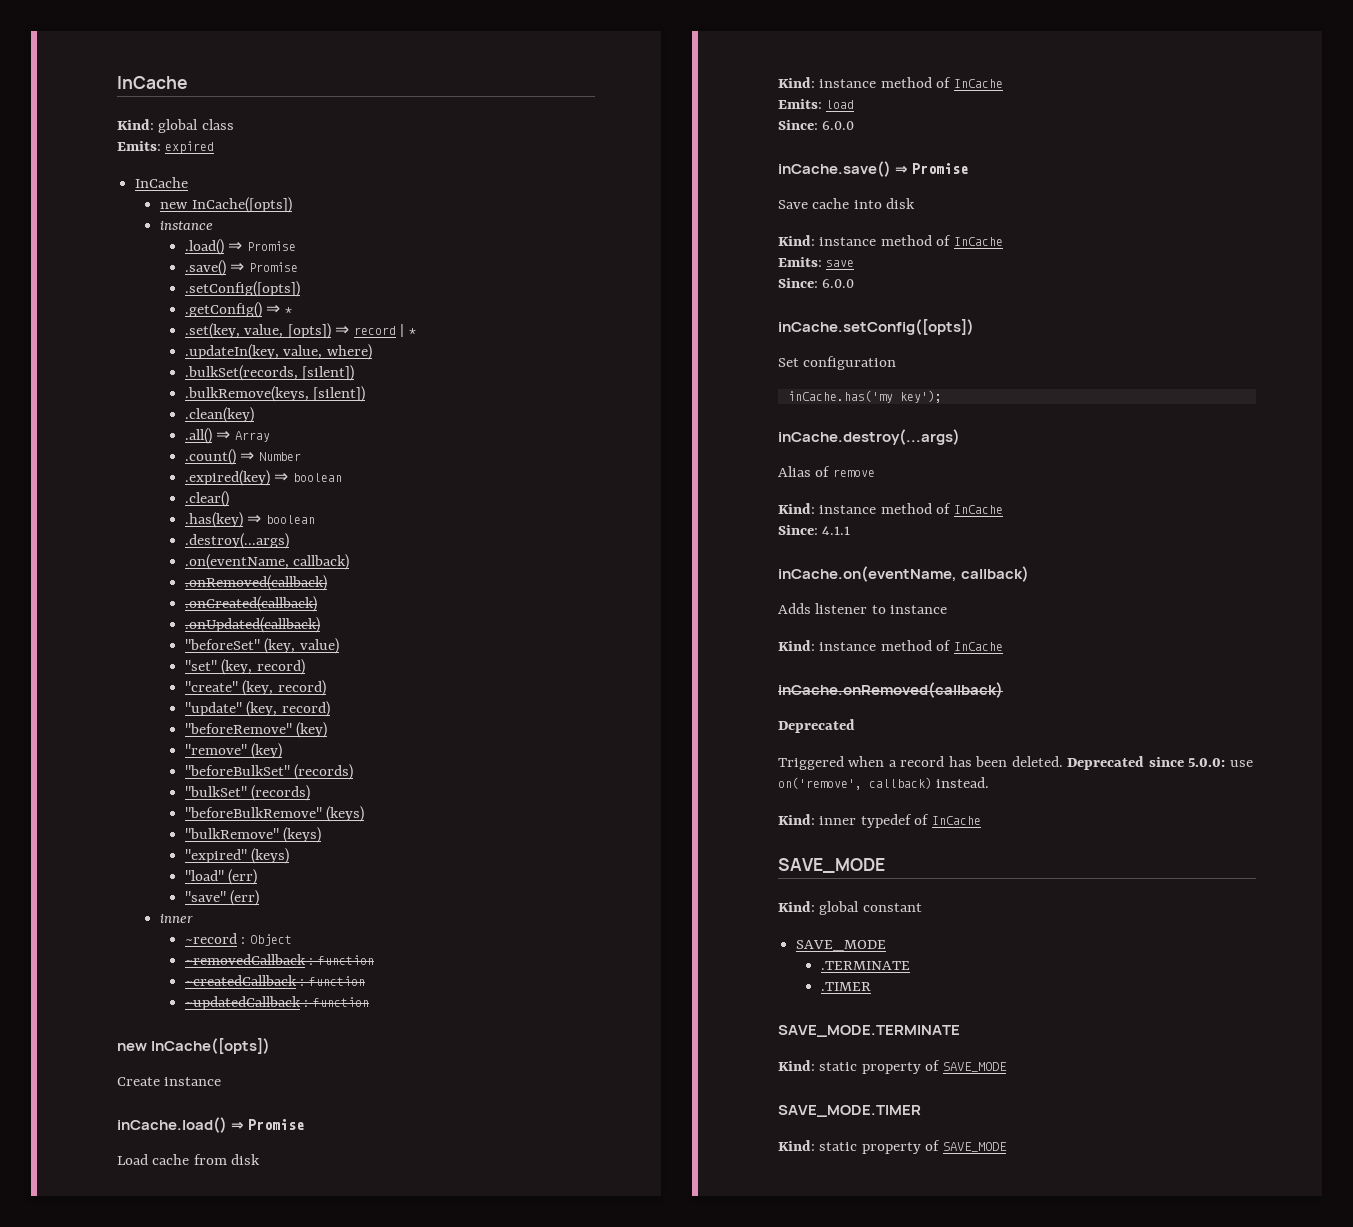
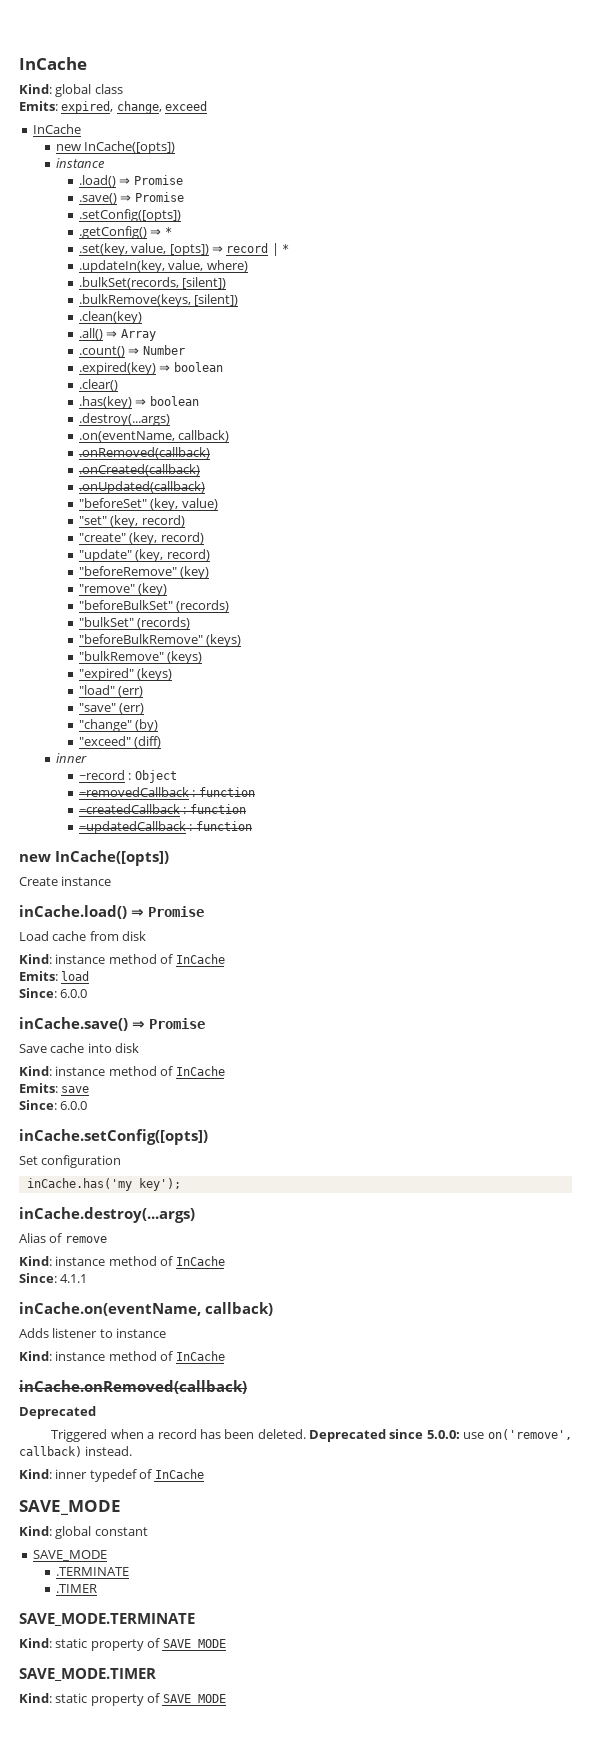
[165,141,215,154] expired -> [61,101,208,114] expired, change, exceed
(260, 898) none -> [78,719,159,732] [78,736,162,748] // "change" (by) // "exceed" (diff)

